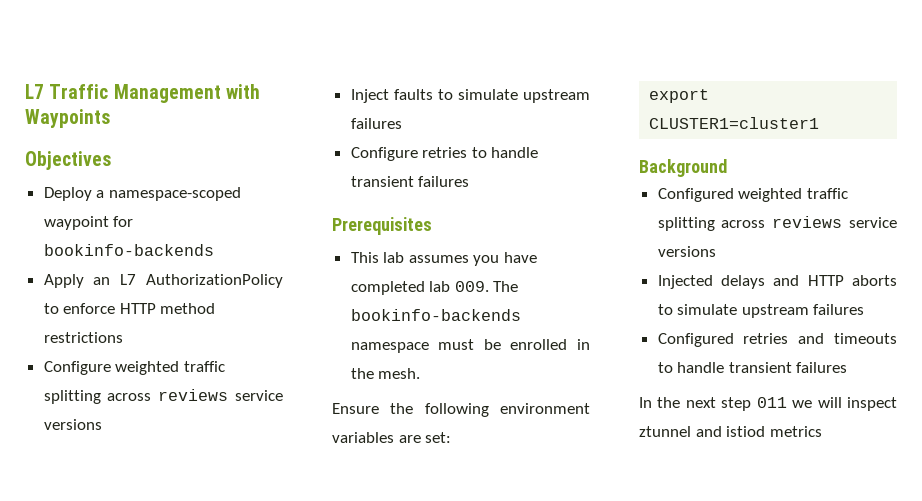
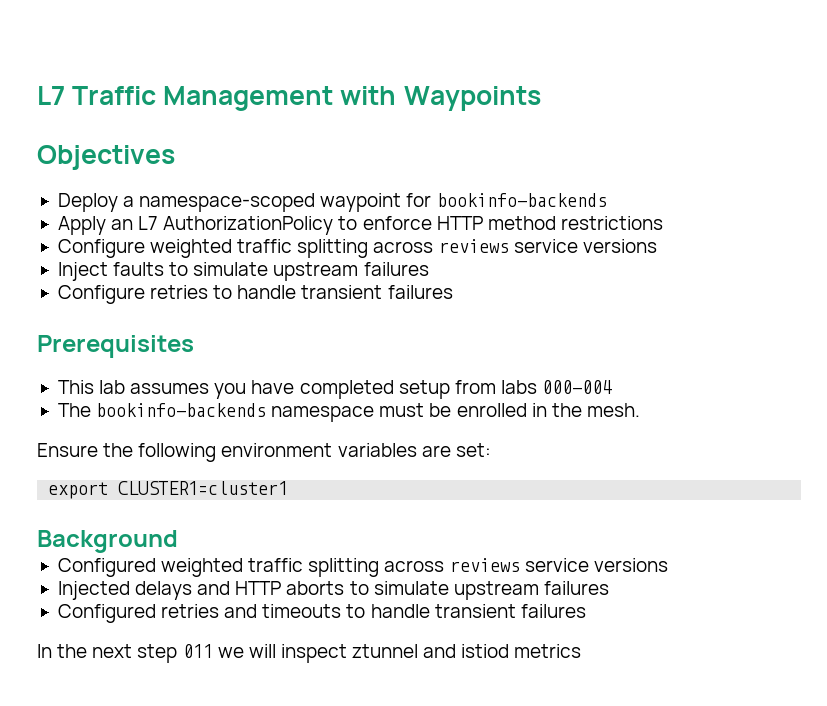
[429,281,489,292] lab 009. -> [398,380,613,399] setup from labs 000-004 //

